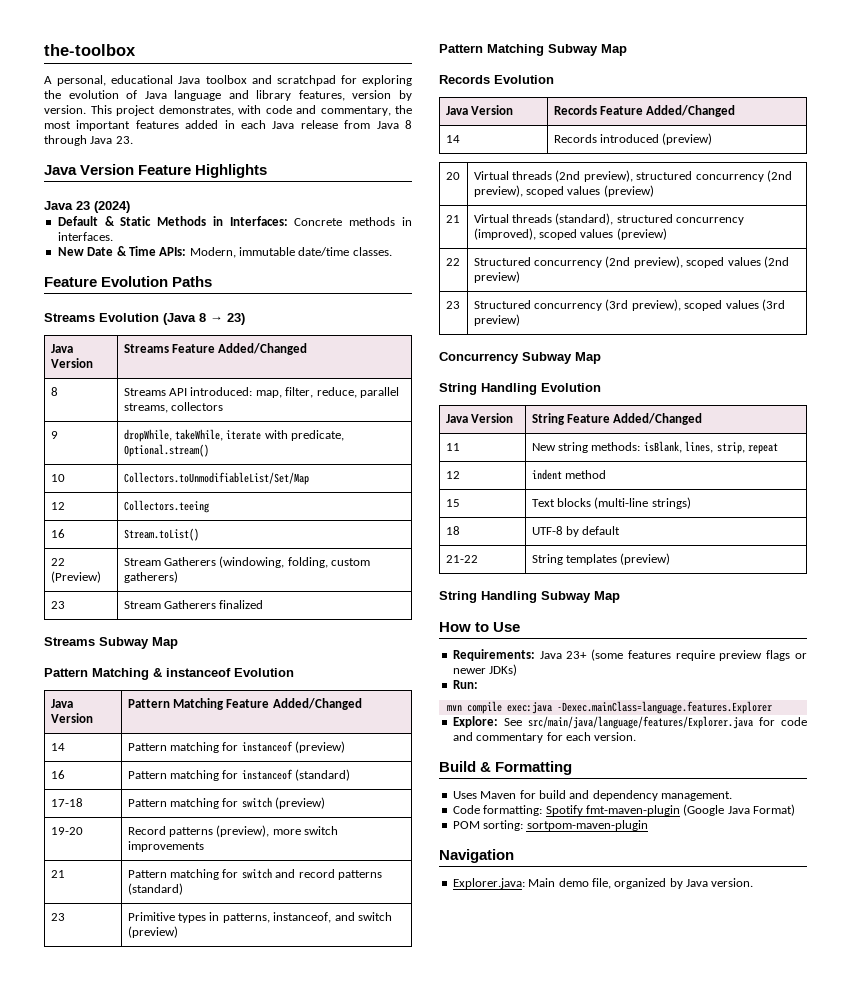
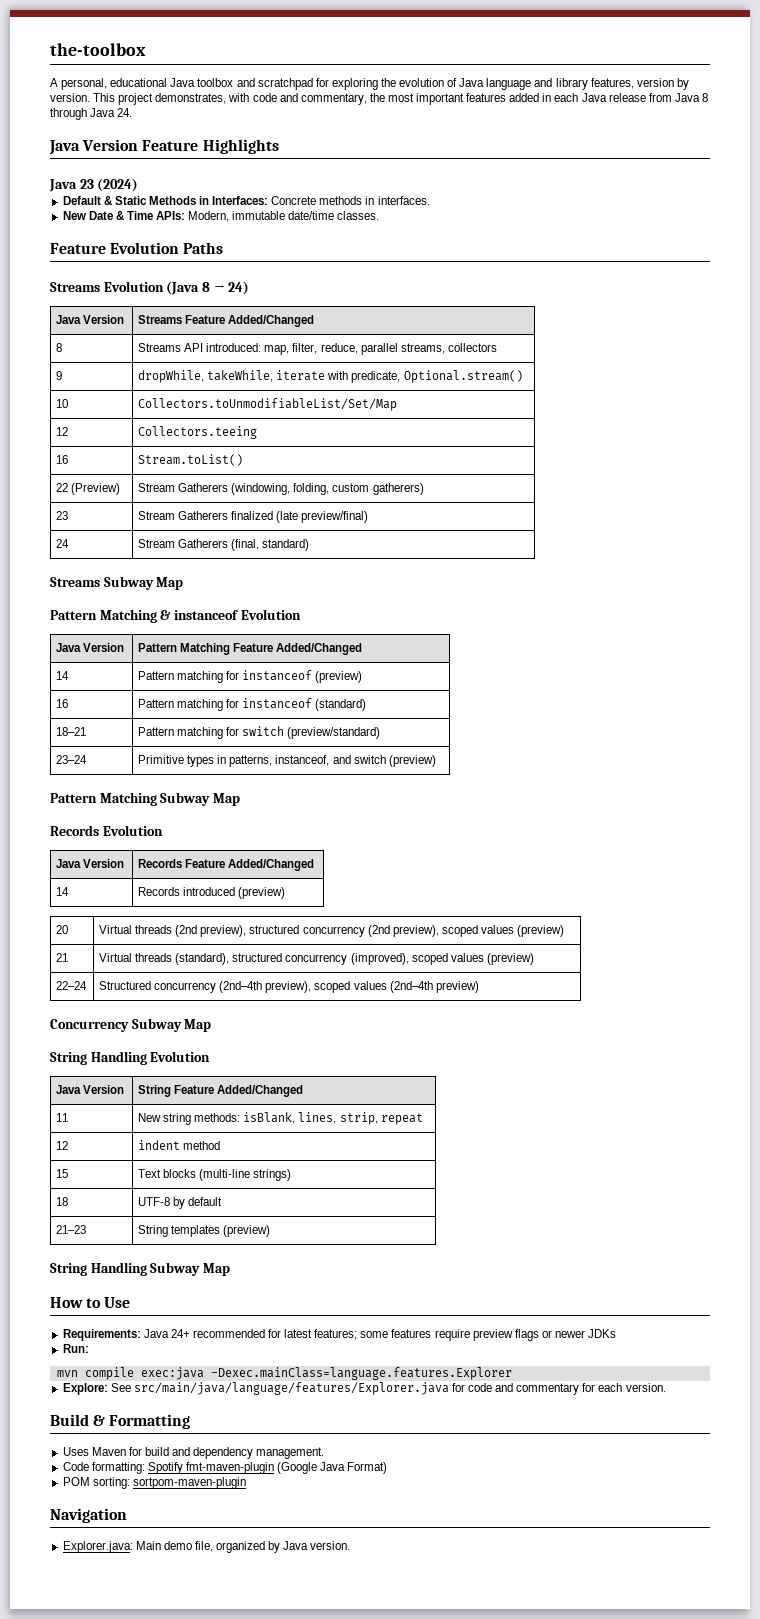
[115,136,133,144] 23. -> [117,108,133,117] 24.
[227,313,245,325] 23) -> [228,281,250,295] 24)
(264, 604) none -> [276,511,369,523] [56,539,70,548] [138,539,310,551] (late preview/final) // 24 | Stream Gatherers (final, standard)
[50,798,83,807] [127,797,326,809] [50,827,83,835] [127,825,339,837] [127,841,204,852] [50,870,65,878] [127,868,382,880] [127,883,183,895] [50,913,65,921] 17-18 | Pattern matching for switch (preview) // 19-20 | Record patterns (preview), more switch improvements // 21 | Pattern matching for switch and record patterns (standard) // 23 -> [56,727,87,736] [138,726,381,739] [56,755,88,764] 18–21 | Pattern matching for switch (preview/standard) // 23–24
[445,258,460,266] [473,256,789,268] [473,271,520,283] [445,301,460,309] [473,299,785,311] 22 | Structured concurrency (2nd preview), scoped values (2nd preview) // 23 | Structured concurrency (3rd preview), scoped values (3rd -> [56,981,88,990] [99,981,433,993] 22–24 | Structured concurrency (2nd–4th preview), scoped values (2nd–4th
[445,555,478,563] 21-22 -> [56,1225,87,1234] 21–23
[566,649,624,661] 23+ (some -> [170,1329,389,1340] 24+ recommended for latest features; some
[489,664,518,676] JDKs) -> [588,1329,617,1338] JDKs

